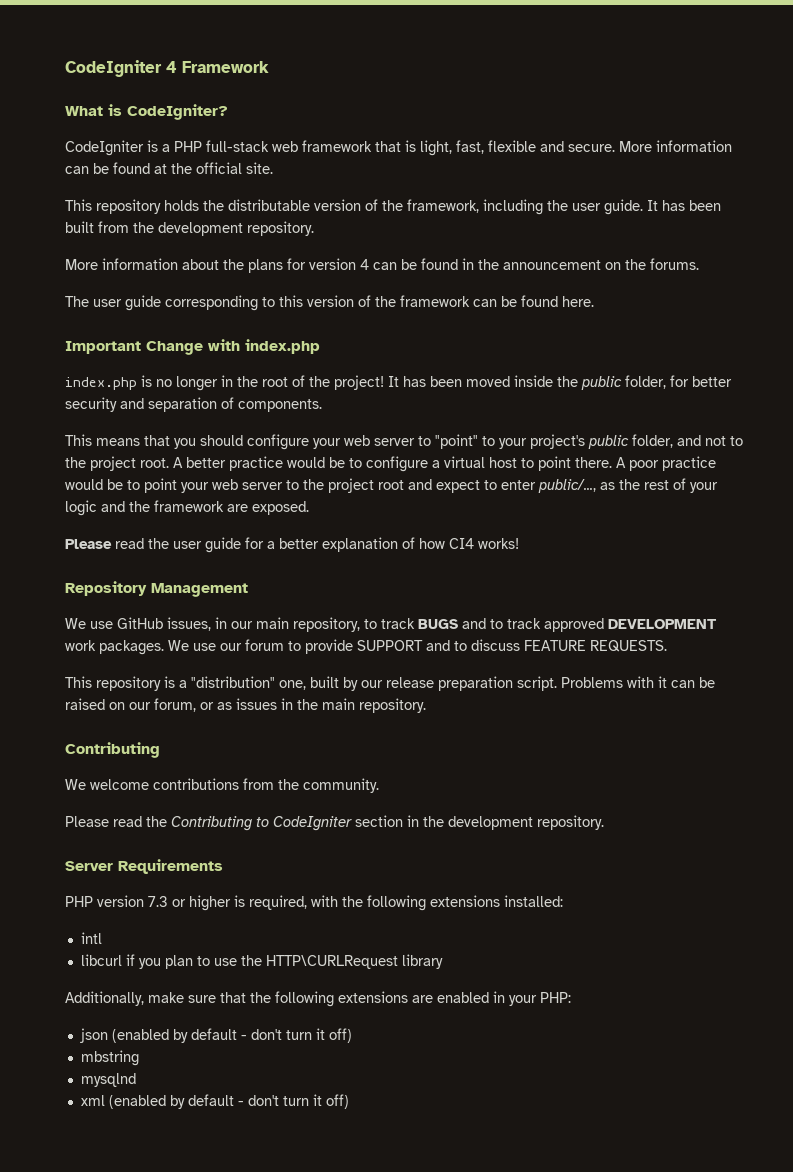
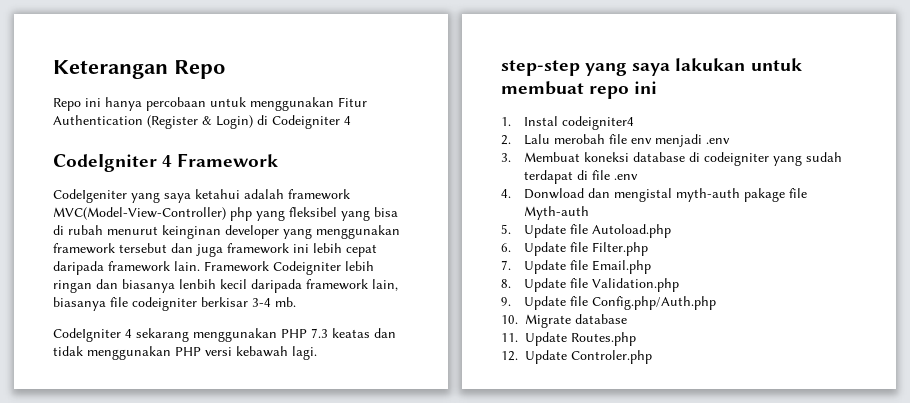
[65,60,269,77] [65,104,228,120] [65,140,732,156] [65,162,273,174] [65,199,721,215] [65,221,314,236] [65,258,699,273] [65,295,594,311] [65,339,320,355] [65,375,732,391] [65,397,322,412] [65,434,743,450] [65,456,716,472] [65,478,718,493] [65,500,309,516] [65,537,519,553] [65,581,248,597] [65,617,717,632] [65,639,667,655] [65,676,715,691] [65,698,426,713] [65,742,160,758] [65,778,379,793] [65,815,604,831] [65,859,223,874] [65,895,563,911] [80,932,102,944] [80,954,443,969] [65,991,571,1007] [79,1028,352,1043] [80,1050,139,1066] [80,1073,136,1087] [80,1094,349,1109] CodeIgniter 4 Framework // What is CodeIgniter? // CodeIgniter is a PHP full-stack web framework that is light, fast, flexible and secure. More information can be found at the official site. // This repository holds the distributable version of the framework, including the user guide. It has been built from the development repository. // More information about the plans for version 4 can be found in the announcement on the forums. // The user guide corresponding to this version of the framework can be found here. // Important Change with index.php // index.php is no longer in the root of the project! It has been moved inside the public folder, for better security and separation of components. // This means that you should configure your web server to "point" to your project's public folder, and not to the project root. A better practice would be to configure a virtual host to point there. A poor practice would be to point your web server to the project root and expect to enter public/..., as the rest of your logic and the framework are exposed. // Please read the user guide for a better explanation of how CI4 works! // Repository Management // We use GitHub issues, in our main repository, to track BUGS and to track approved DEVELOPMENT work packages. We use our forum to provide SUPPORT and to discuss FEATURE REQUESTS. // This repository is a "distribution" one, built by our release preparation script. Problems with it can be raised on our forum, or as issues in the main repository. // Contributing // We welcome contributions from the community. // Please read the Contributing to CodeIgniter section in the development repository. // Server Requirements // PHP version 7.3 or higher is required, with the following extensions installed: // intl // libcurl if you plan to use the HTTP\CURLRequest library // Additionally, make sure that the following extensions are enabled in your PHP: // json (enabled by default - don't turn it off) // mbstring // mysqlnd // xml (enabled by default - don't turn it off) -> [53,60,225,79] [53,97,367,111] [53,115,351,129] [53,153,279,172] [53,189,350,203] [53,207,398,221] [53,225,400,239] [53,243,377,257] [53,261,374,275] [53,279,398,293] [53,297,296,311] [53,328,396,342] [53,346,317,360] [501,58,802,76] [501,81,658,99] [501,116,634,130] [501,134,730,147] [501,152,842,166] [523,170,638,184] [501,188,807,202] [523,206,589,220] [501,224,671,238] [501,242,648,256] [501,260,651,274] [501,278,679,292] [501,296,716,310] [501,314,627,328] [501,332,636,346] [501,350,652,364] Keterangan Repo // Repo ini hanya percobaan untuk menggunakan Fitur Authentication (Register & Login) di Codeigniter 4 // CodeIgniter 4 Framework // CodeIgeniter yang saya ketahui adalah framework MVC(Model-View-Controller) php yang fleksibel yang bisa di rubah menurut keinginan developer yang menggunakan framework tersebut dan juga framework ini lebih cepat daripada framework lain. Framework Codeigniter lebih ringan dan biasanya lenbih kecil daripada framework lain, biasanya file codeigniter berkisar 3-4 mb. // CodeIgniter 4 sekarang menggunakan PHP 7.3 keatas dan tidak menggunakan PHP versi kebawah lagi. // step-step yang saya lakukan untuk membuat repo ini // 1. Instal codeigniter4 // 2. Lalu merobah file env menjadi .env // 3. Membuat koneksi database di codeigniter yang sudah terdapat di file .env // 4. Donwload dan mengistal myth-auth pakage file Myth-auth // 5. Update file Autoload.php // 6. Update file Filter.php // 7. Update file Email.php // 8. Update file Validation.php // 9. Update file Config.php/Auth.php // 10. Migrate database // 11. Update Routes.php // 12. Update Controler.php

